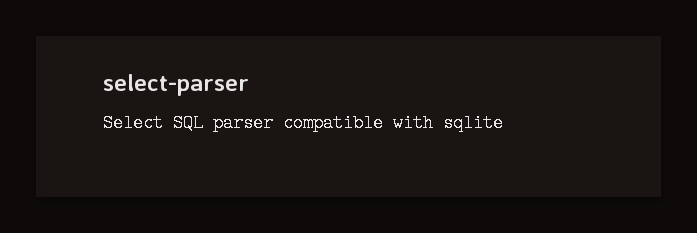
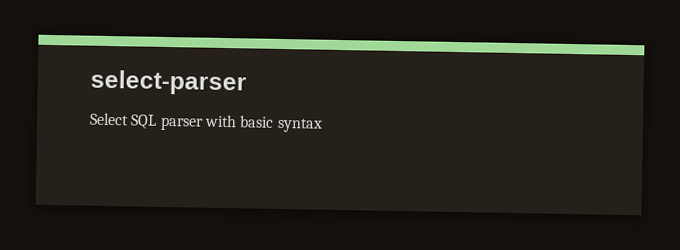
[283,114,503,132] compatible with sqlite -> [203,114,323,133] with basic syntax

